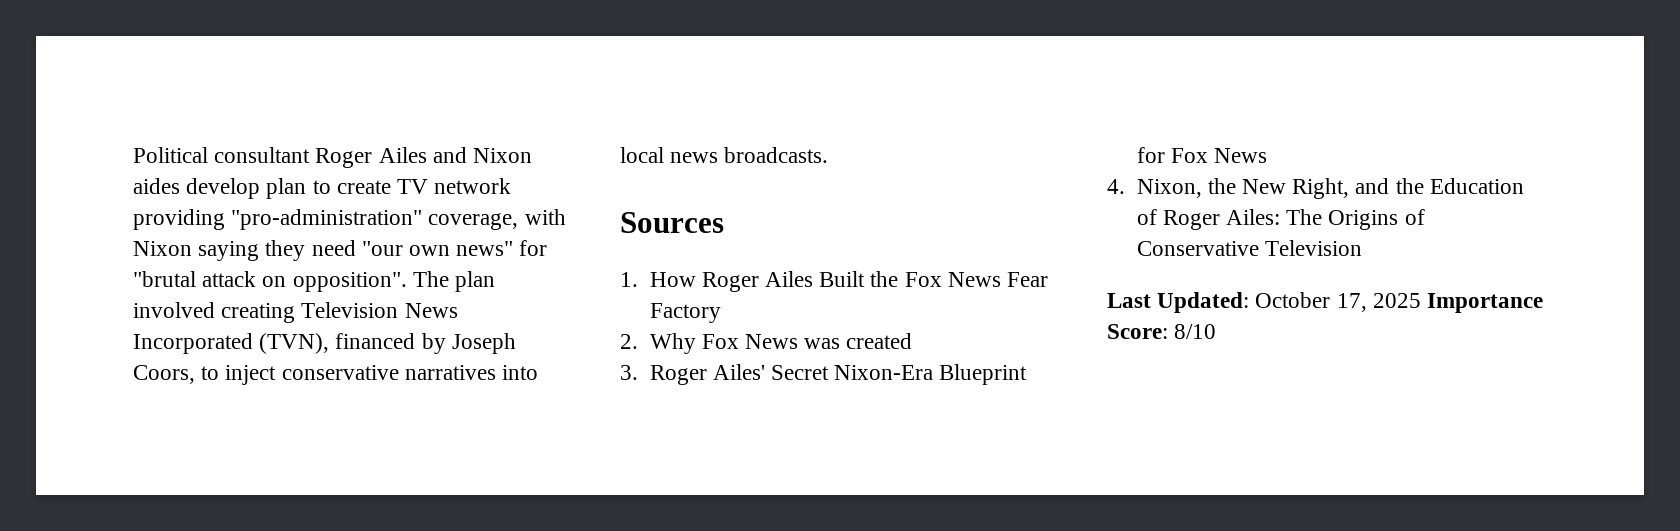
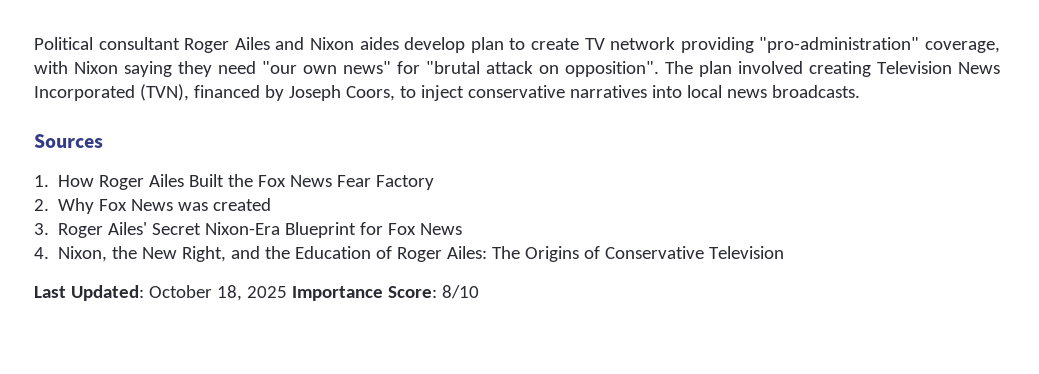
[1336,293,1367,312] 17, -> [216,285,242,301] 18,

